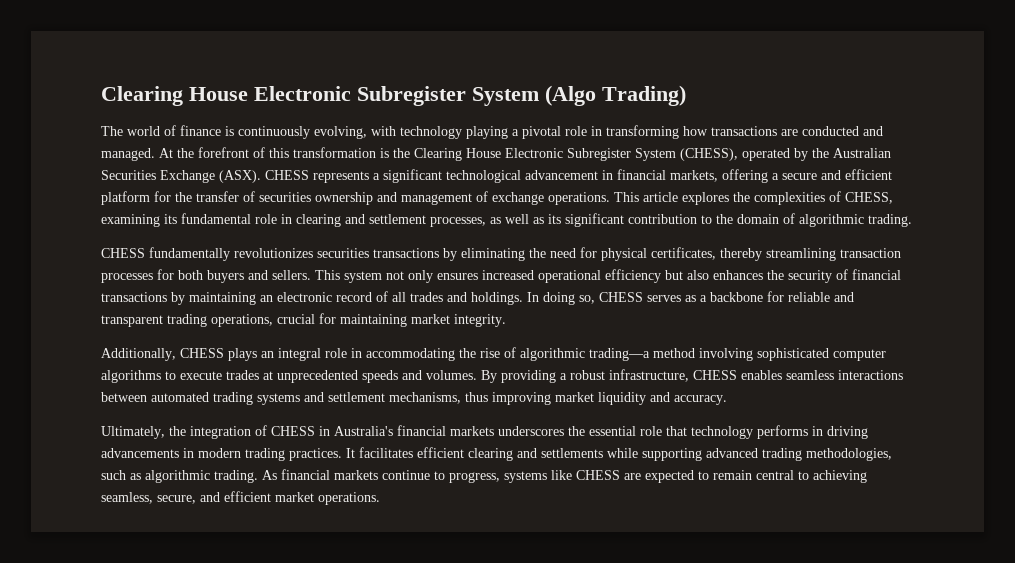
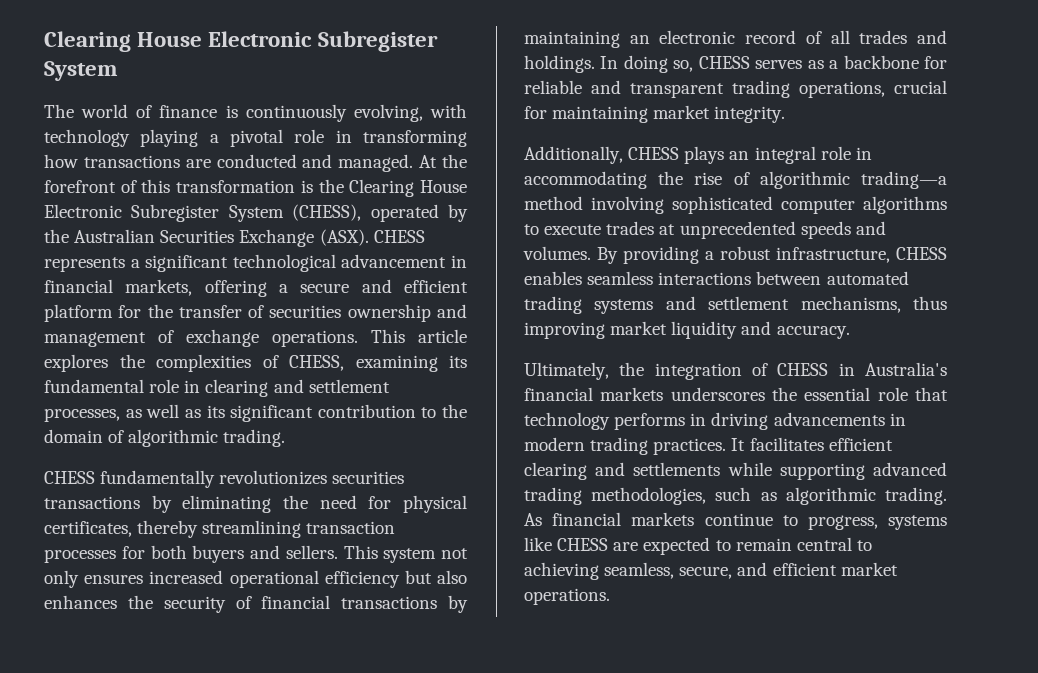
[101,85,686,106] Clearing House Electronic Subregister System (Algo Trading) -> [44,31,438,52] [44,61,118,81] Clearing House Electronic Subregister System

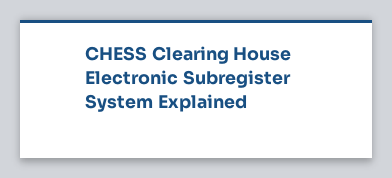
[44,31,438,52] [44,61,118,81] [44,104,467,122] [44,129,467,147] [44,154,468,172] [44,179,467,197] [44,204,468,222] [44,229,425,247] [44,254,468,272] [44,279,468,297] [44,304,467,322] [44,329,467,347] [44,354,467,372] [44,379,390,397] [44,404,467,422] [44,429,286,447] [44,470,405,488] [44,495,468,513] [44,520,396,538] [44,545,468,563] [44,570,468,588] [44,595,468,613] [524,30,947,48] [524,55,948,73] [524,80,947,98] [524,105,786,123] [524,146,872,164] [524,171,947,189] [524,196,947,214] [524,221,886,239] [523,246,947,264] [524,271,909,285] [524,296,947,314] [524,321,850,339] [524,362,947,380] [524,387,948,401] [524,412,906,430] [524,437,893,455] [524,462,947,480] [524,487,947,505] [524,512,947,530] [524,537,872,555] [524,562,898,580] [524,588,610,605] Clearing House Electronic Subregister System // The world of finance is continuously evolving, with technology playing a pivotal role in transforming how transactions are conducted and managed. At the forefront of this transformation is the Clearing House Electronic Subregister System (CHESS), operated by the Australian Securities Exchange (ASX). CHESS represents a significant technological advancement in financial markets, offering a secure and efficient platform for the transfer of securities ownership and management of exchange operations. This article explores the complexities of CHESS, examining its fundamental role in clearing and settlement processes, as well as its significant contribution to the domain of algorithmic trading. // CHESS fundamentally revolutionizes securities transactions by eliminating the need for physical certificates, thereby streamlining transaction processes for both buyers and sellers. This system not only ensures increased operational efficiency but also enhances the security of financial transactions by maintaining an electronic record of all trades and holdings. In doing so, CHESS serves as a backbone for reliable and transparent trading operations, crucial for maintaining market integrity. // Additionally, CHESS plays an integral role in accommodating the rise of algorithmic trading—a method involving sophisticated computer algorithms to execute trades at unprecedented speeds and volumes. By providing a robust infrastructure, CHESS enables seamless interactions between automated trading systems and settlement mechanisms, thus improving market liquidity and accuracy. // Ultimately, the integration of CHESS in Australia's financial markets underscores the essential role that technology performs in driving advancements in modern trading practices. It facilitates efficient clearing and settlements while supporting advanced trading methodologies, such as algorithmic trading. As financial markets continue to progress, systems like CHESS are expected to remain central to achieving seamless, secure, and efficient market operations. -> [85,46,292,64] [85,70,291,88] [85,94,247,112] CHESS Clearing House Electronic Subregister System Explained

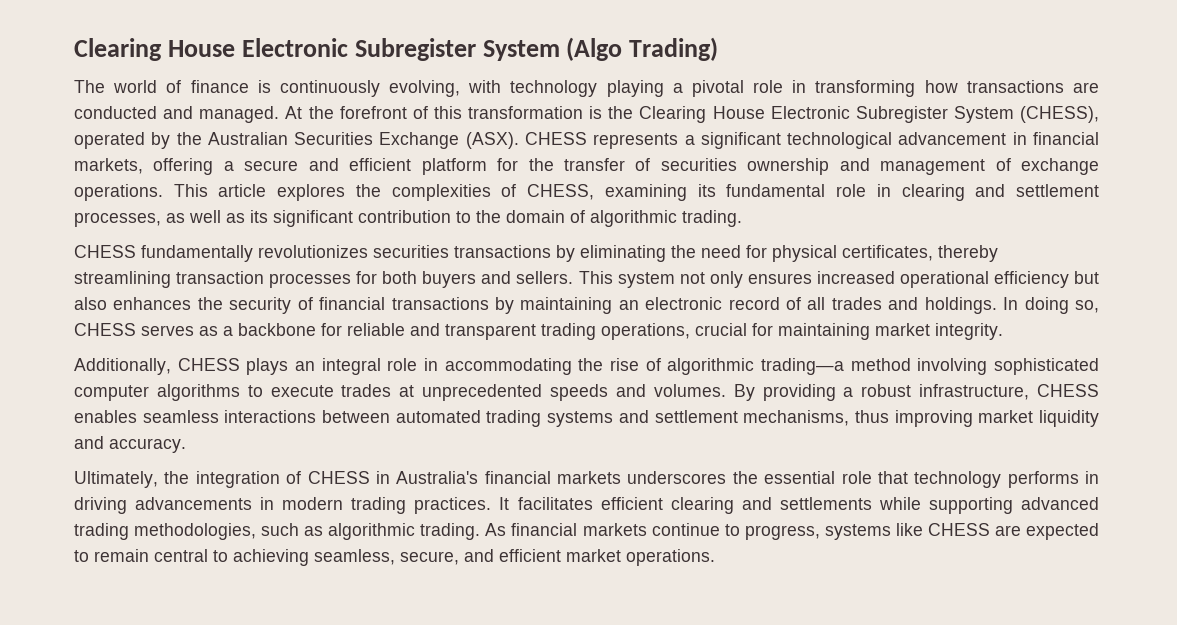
[85,46,292,64] [85,70,291,88] [85,94,247,112] CHESS Clearing House Electronic Subregister System Explained -> [74,37,719,61] [74,80,1099,97] [74,106,1099,123] [74,132,1100,149] [74,158,1099,175] [74,184,1100,201] [74,210,742,227] [74,245,998,262] [74,271,1099,288] [74,297,1100,314] [74,323,1003,340] [74,358,1099,375] [74,384,1099,401] [74,410,1100,427] [74,436,186,453] [74,471,1099,488] [74,497,1099,514] [74,523,1099,540] [74,549,715,566] Clearing House Electronic Subregister System (Algo Trading) // The world of finance is continuously evolving, with technology playing a pivotal role in transforming how transactions are conducted and managed. At the forefront of this transformation is the Clearing House Electronic Subregister System (CHESS), operated by the Australian Securities Exchange (ASX). CHESS represents a significant technological advancement in financial markets, offering a secure and efficient platform for the transfer of securities ownership and management of exchange operations. This article explores the complexities of CHESS, examining its fundamental role in clearing and settlement processes, as well as its significant contribution to the domain of algorithmic trading. // CHESS fundamentally revolutionizes securities transactions by eliminating the need for physical certificates, thereby streamlining transaction processes for both buyers and sellers. This system not only ensures increased operational efficiency but also enhances the security of financial transactions by maintaining an electronic record of all trades and holdings. In doing so, CHESS serves as a backbone for reliable and transparent trading operations, crucial for maintaining market integrity. // Additionally, CHESS plays an integral role in accommodating the rise of algorithmic trading—a method involving sophisticated computer algorithms to execute trades at unprecedented speeds and volumes. By providing a robust infrastructure, CHESS enables seamless interactions between automated trading systems and settlement mechanisms, thus improving market liquidity and accuracy. // Ultimately, the integration of CHESS in Australia's financial markets underscores the essential role that technology performs in driving advancements in modern trading practices. It facilitates efficient clearing and settlements while supporting advanced trading methodologies, such as algorithmic trading. As financial markets continue to progress, systems like CHESS are expected to remain central to achieving seamless, secure, and efficient market operations.

